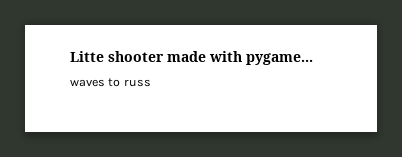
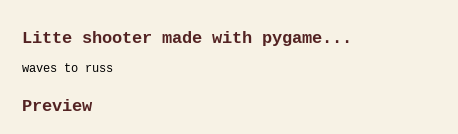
(151, 83) none -> [22,99,93,111] // Preview

